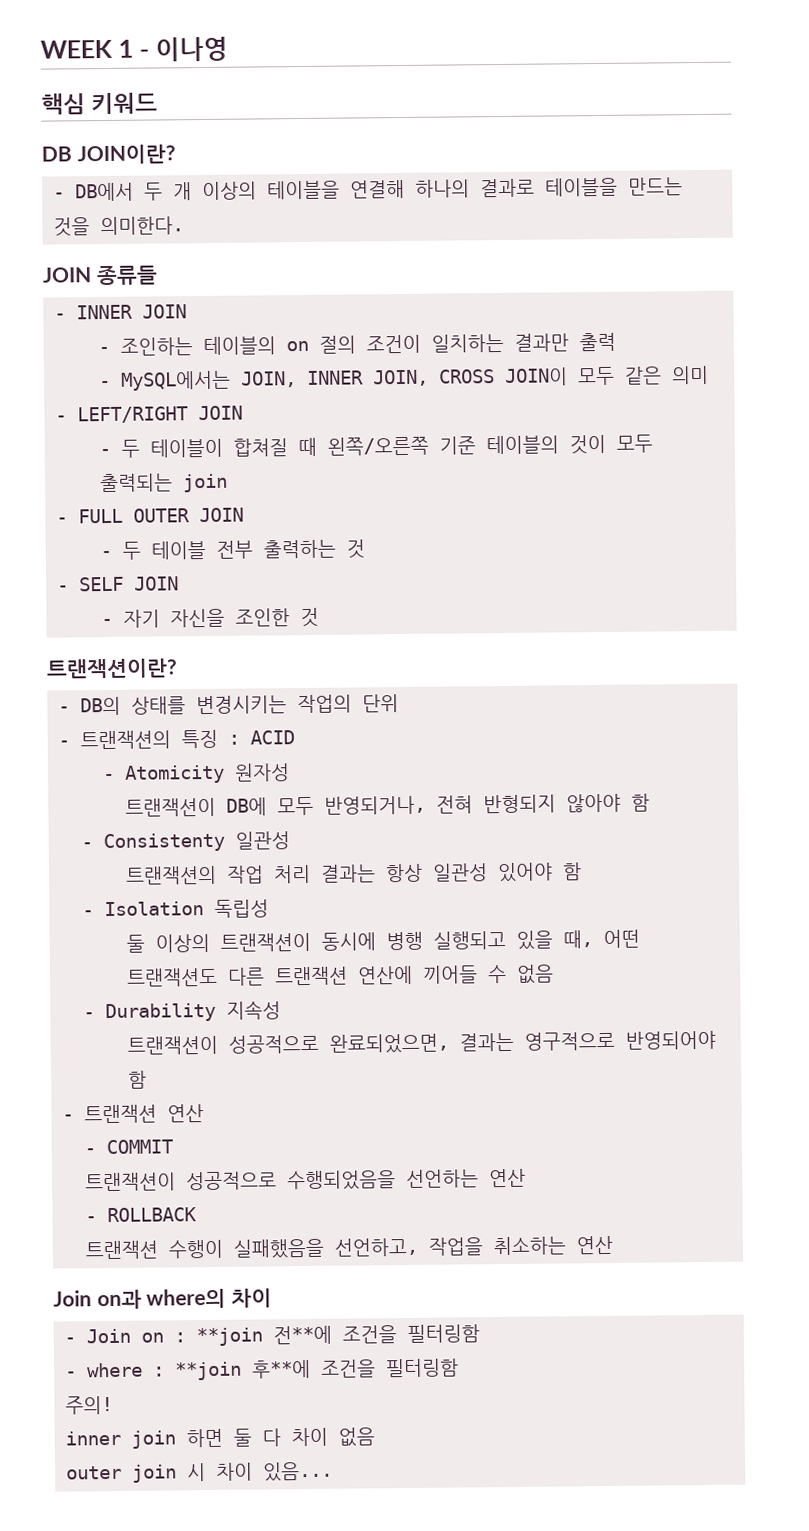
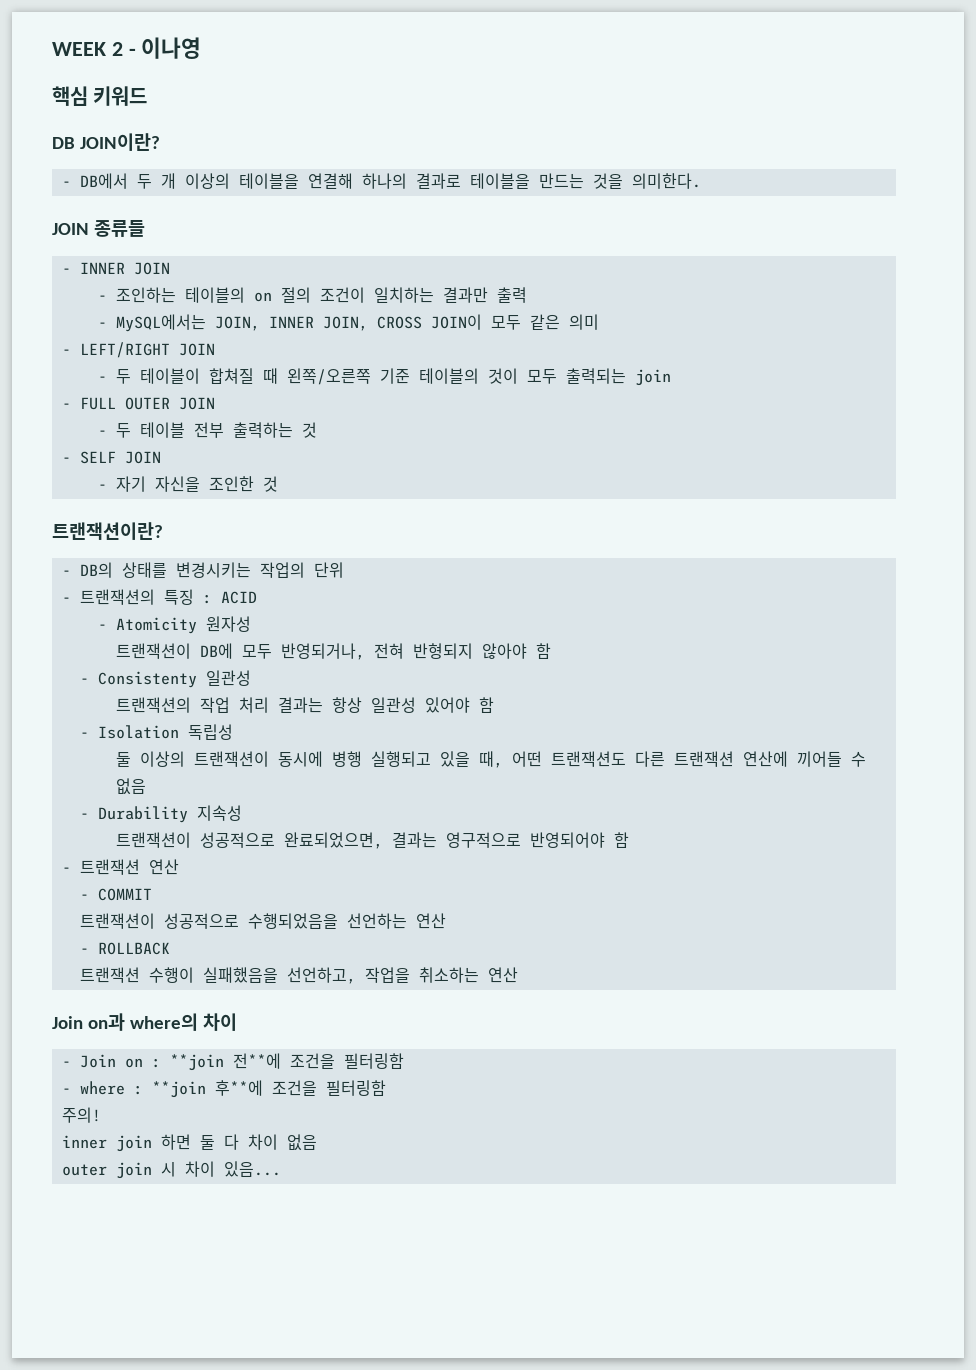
[117,39,134,58] 1 -> [111,42,123,56] 2

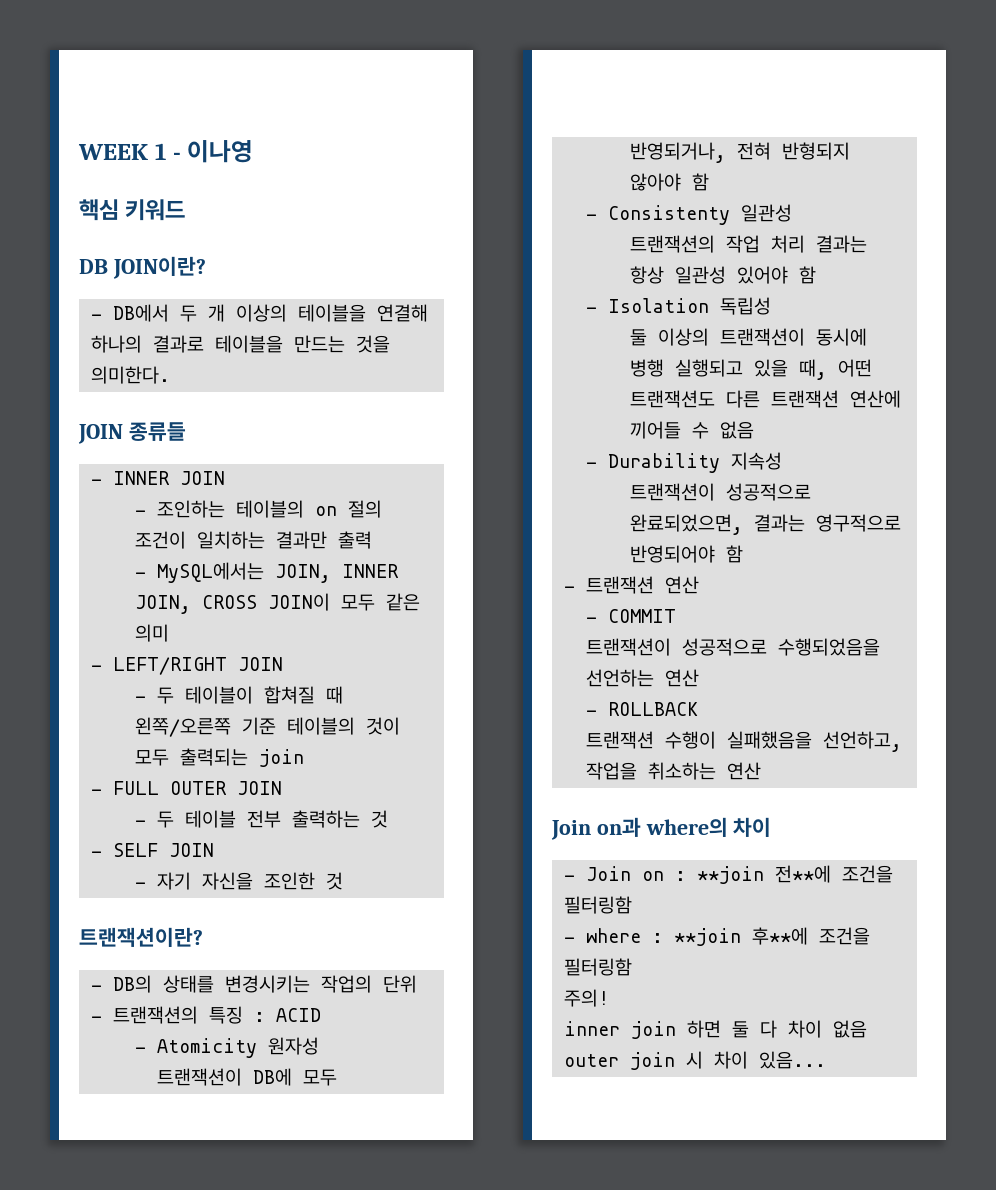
[111,42,123,56] 2 -> [154,143,166,160] 1

